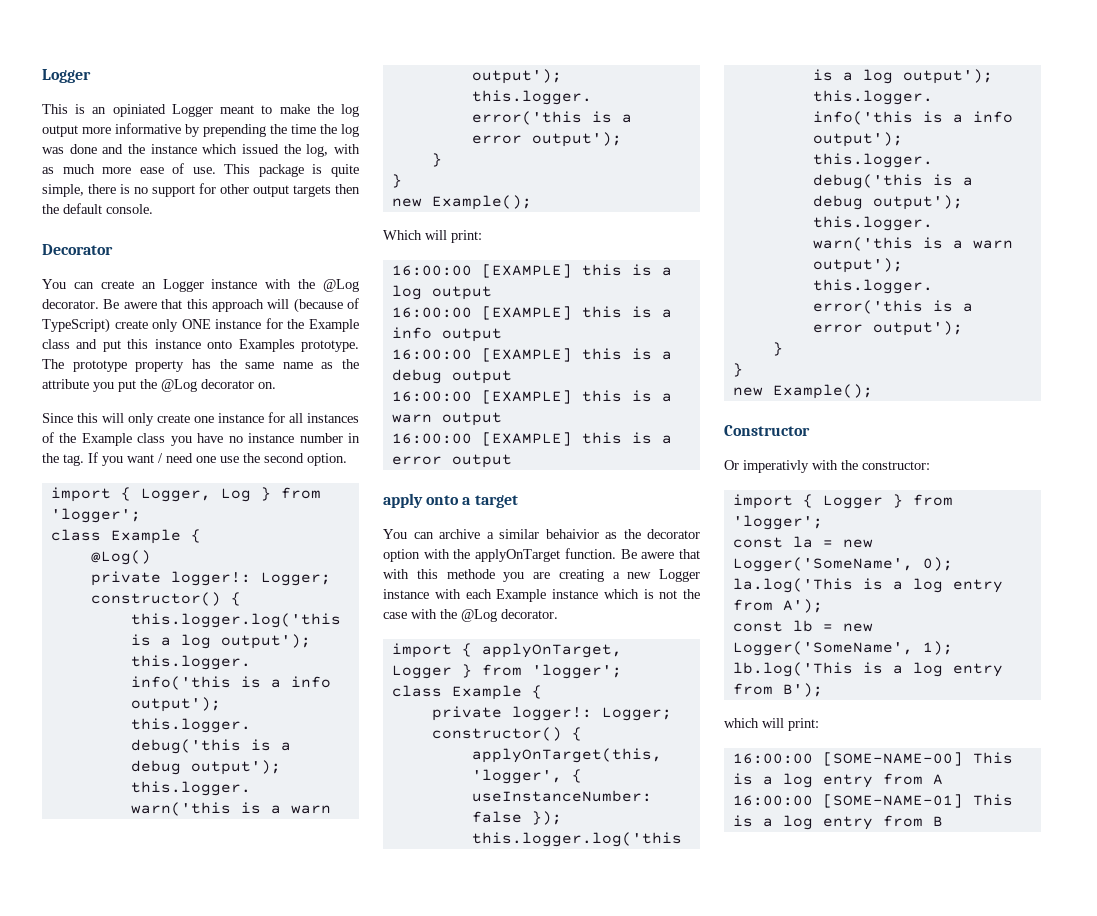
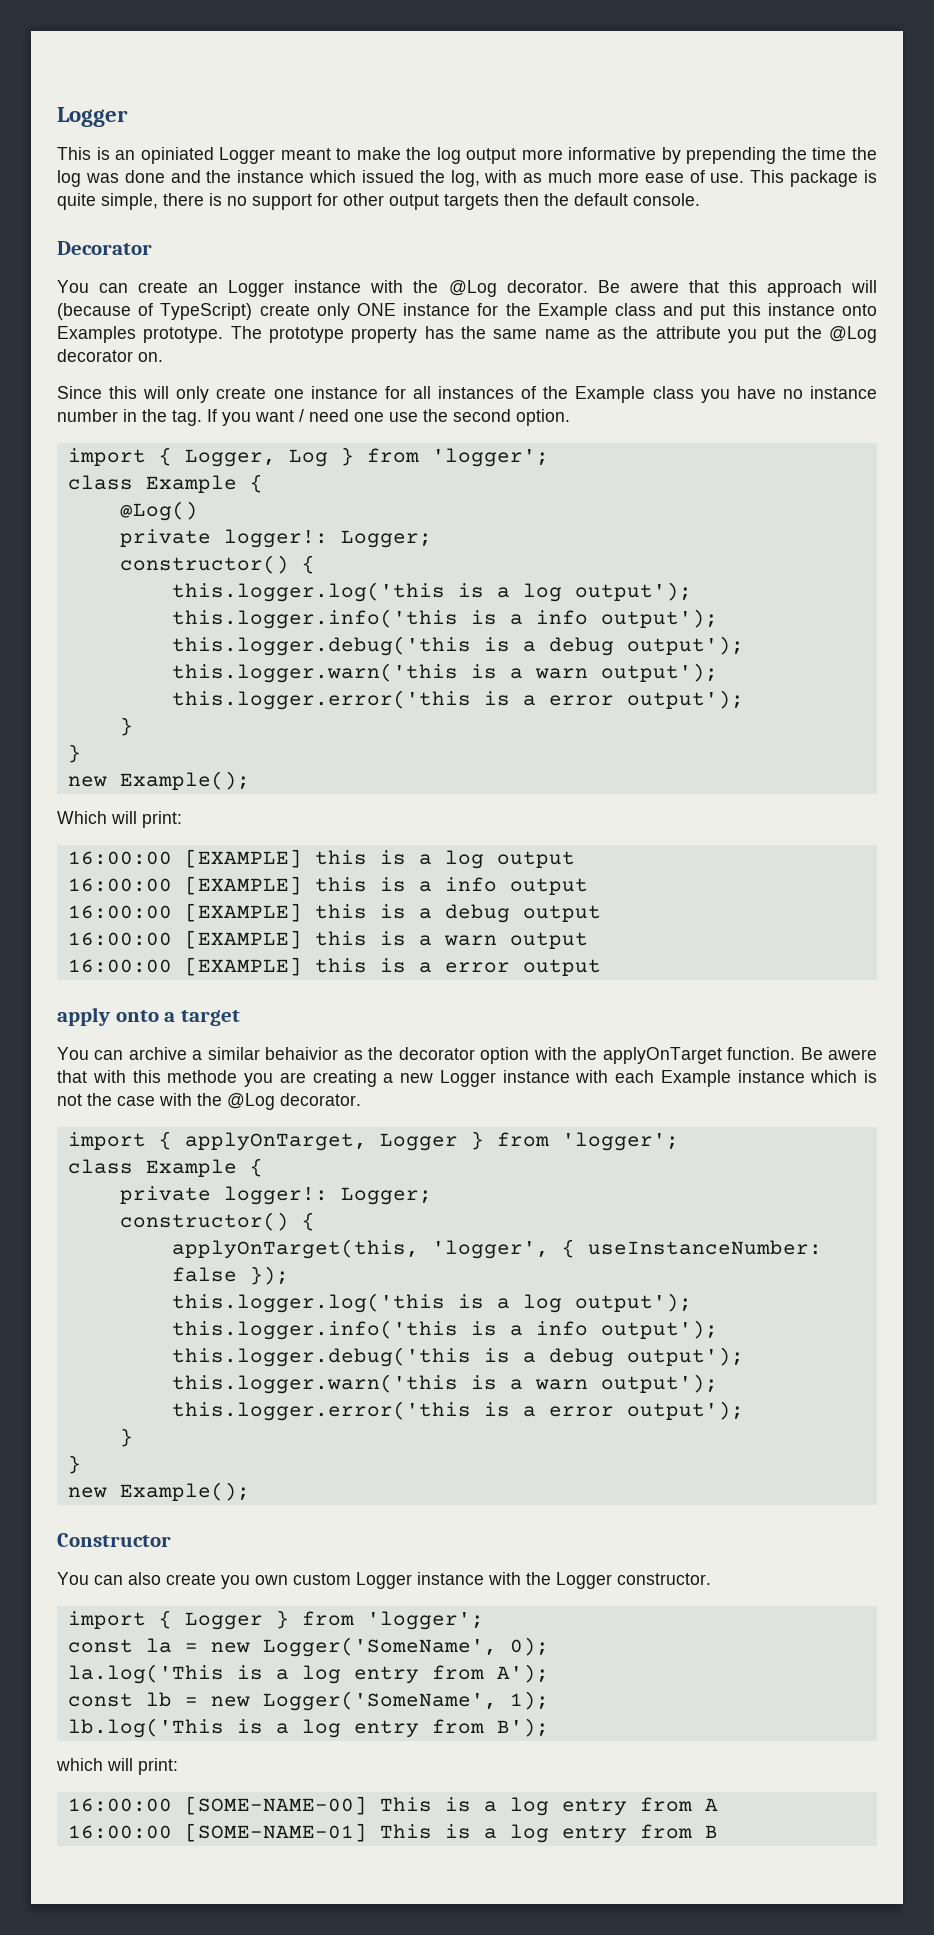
[724,460,930,473] Or imperativly with the constructor: -> [57,1572,711,1589] You can also create you own custom Logger instance with the Logger constructor.

